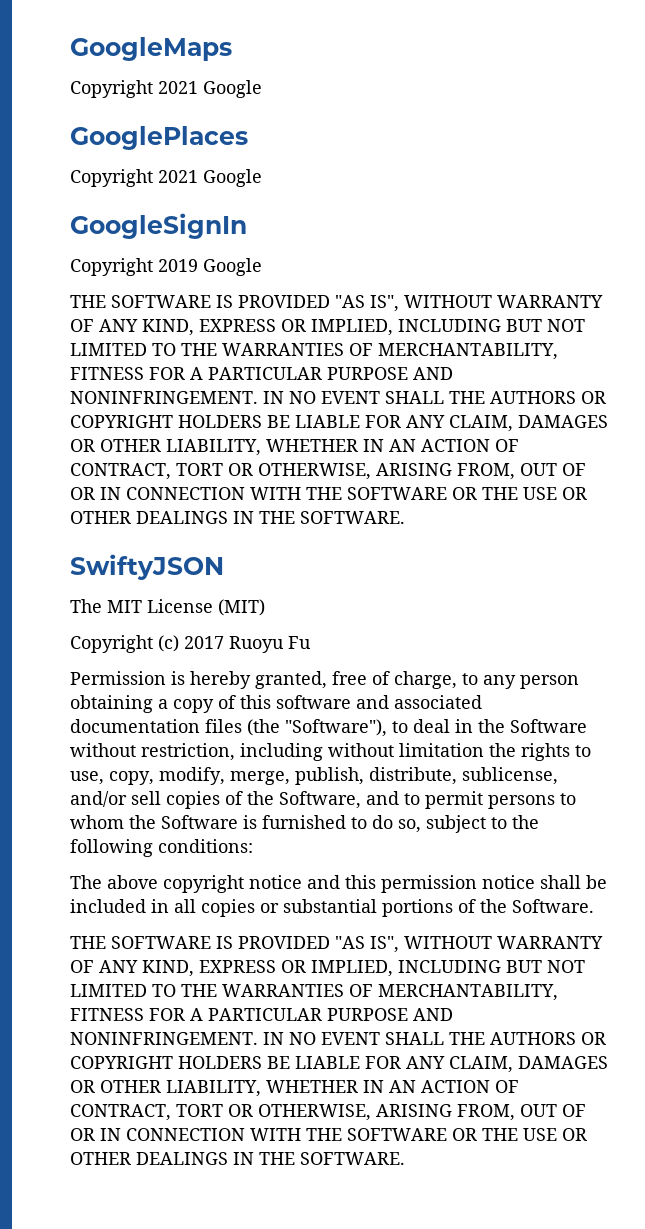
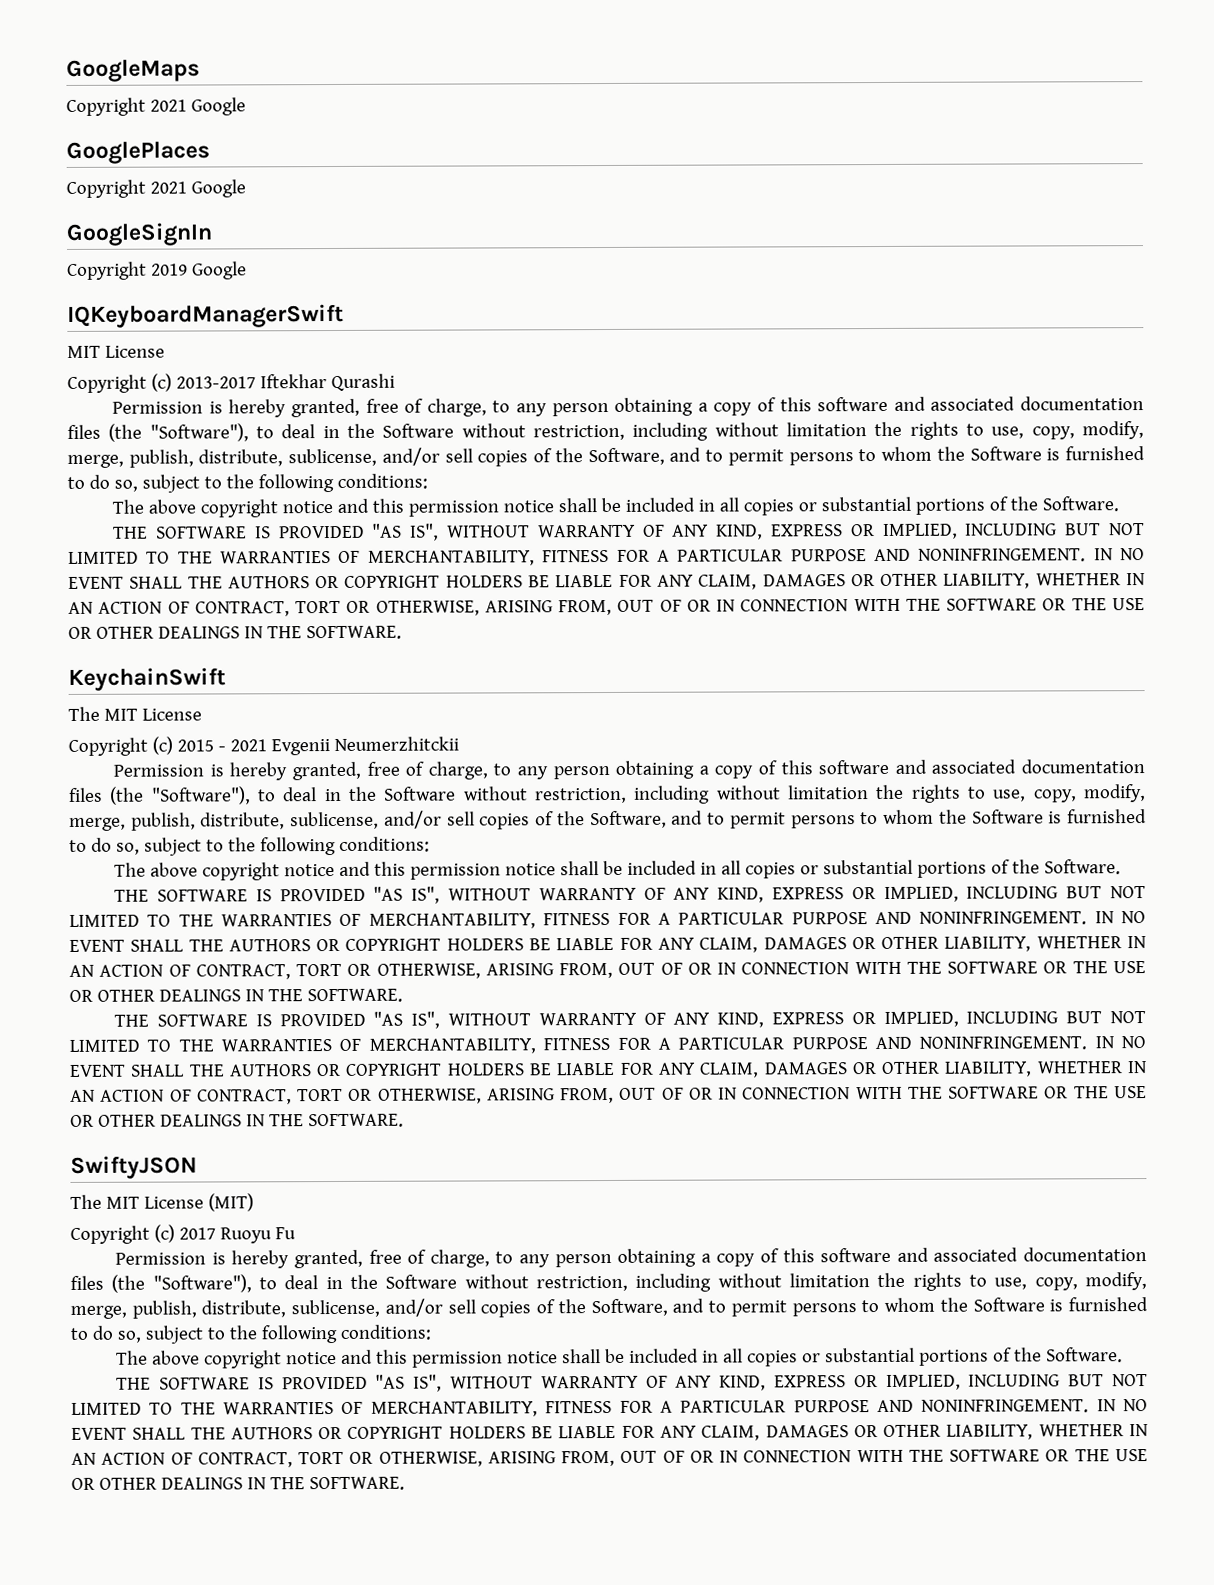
(262, 267) none -> [67,303,344,328] [67,345,165,358] [67,373,395,393] [112,396,1145,418] [67,421,1145,442] [67,446,1145,468] [67,473,428,493] [112,496,1120,518] [113,523,1145,541] [68,548,1146,566] [68,573,1145,590] [68,598,1146,617] [68,625,402,640] [68,667,226,691] [68,706,202,721] [68,736,459,756] [113,759,1146,781] [68,784,1147,805] [69,809,1147,831] [69,836,430,856] [114,859,1122,881] [114,886,1146,904] [69,911,1147,929] [69,936,1146,953] [69,961,1147,980] [69,988,403,1003] // IQKeyboardManagerSwift // MIT License // Copyright (c) 2013-2017 Iftekhar Qurashi // Permission is hereby granted, free of charge, to any person obtaining a copy of this software and associated documentation files (the "Software"), to deal in the Software without restriction, including without limitation the rights to use, copy, modify, merge, publish, distribute, sublicense, and/or sell copies of the Software, and to permit persons to whom the Software is furnished to do so, subject to the following conditions: // The above copyright notice and this permission notice shall be included in all copies or substantial portions of the Software. // THE SOFTWARE IS PROVIDED "AS IS", WITHOUT WARRANTY OF ANY KIND, EXPRESS OR IMPLIED, INCLUDING BUT NOT LIMITED TO THE WARRANTIES OF MERCHANTABILITY, FITNESS FOR A PARTICULAR PURPOSE AND NONINFRINGEMENT. IN NO EVENT SHALL THE AUTHORS OR COPYRIGHT HOLDERS BE LIABLE FOR ANY CLAIM, DAMAGES OR OTHER LIABILITY, WHETHER IN AN ACTION OF CONTRACT, TORT OR OTHERWISE, ARISING FROM, OUT OF OR IN CONNECTION WITH THE SOFTWARE OR THE USE OR OTHER DEALINGS IN THE SOFTWARE. // KeychainSwift // The MIT License // Copyright (c) 2015 - 2021 Evgenii Neumerzhitckii // Permission is hereby granted, free of charge, to any person obtaining a copy of this software and associated documentation files (the "Software"), to deal in the Software without restriction, including without limitation the rights to use, copy, modify, merge, publish, distribute, sublicense, and/or sell copies of the Software, and to permit persons to whom the Software is furnished to do so, subject to the following conditions: // The above copyright notice and this permission notice shall be included in all copies or substantial portions of the Software. // THE SOFTWARE IS PROVIDED "AS IS", WITHOUT WARRANTY OF ANY KIND, EXPRESS OR IMPLIED, INCLUDING BUT NOT LIMITED TO THE WARRANTIES OF MERCHANTABILITY, FITNESS FOR A PARTICULAR PURPOSE AND NONINFRINGEMENT. IN NO EVENT SHALL THE AUTHORS OR COPYRIGHT HOLDERS BE LIABLE FOR ANY CLAIM, DAMAGES OR OTHER LIABILITY, WHETHER IN AN ACTION OF CONTRACT, TORT OR OTHERWISE, ARISING FROM, OUT OF OR IN CONNECTION WITH THE SOFTWARE OR THE USE OR OTHER DEALINGS IN THE SOFTWARE.

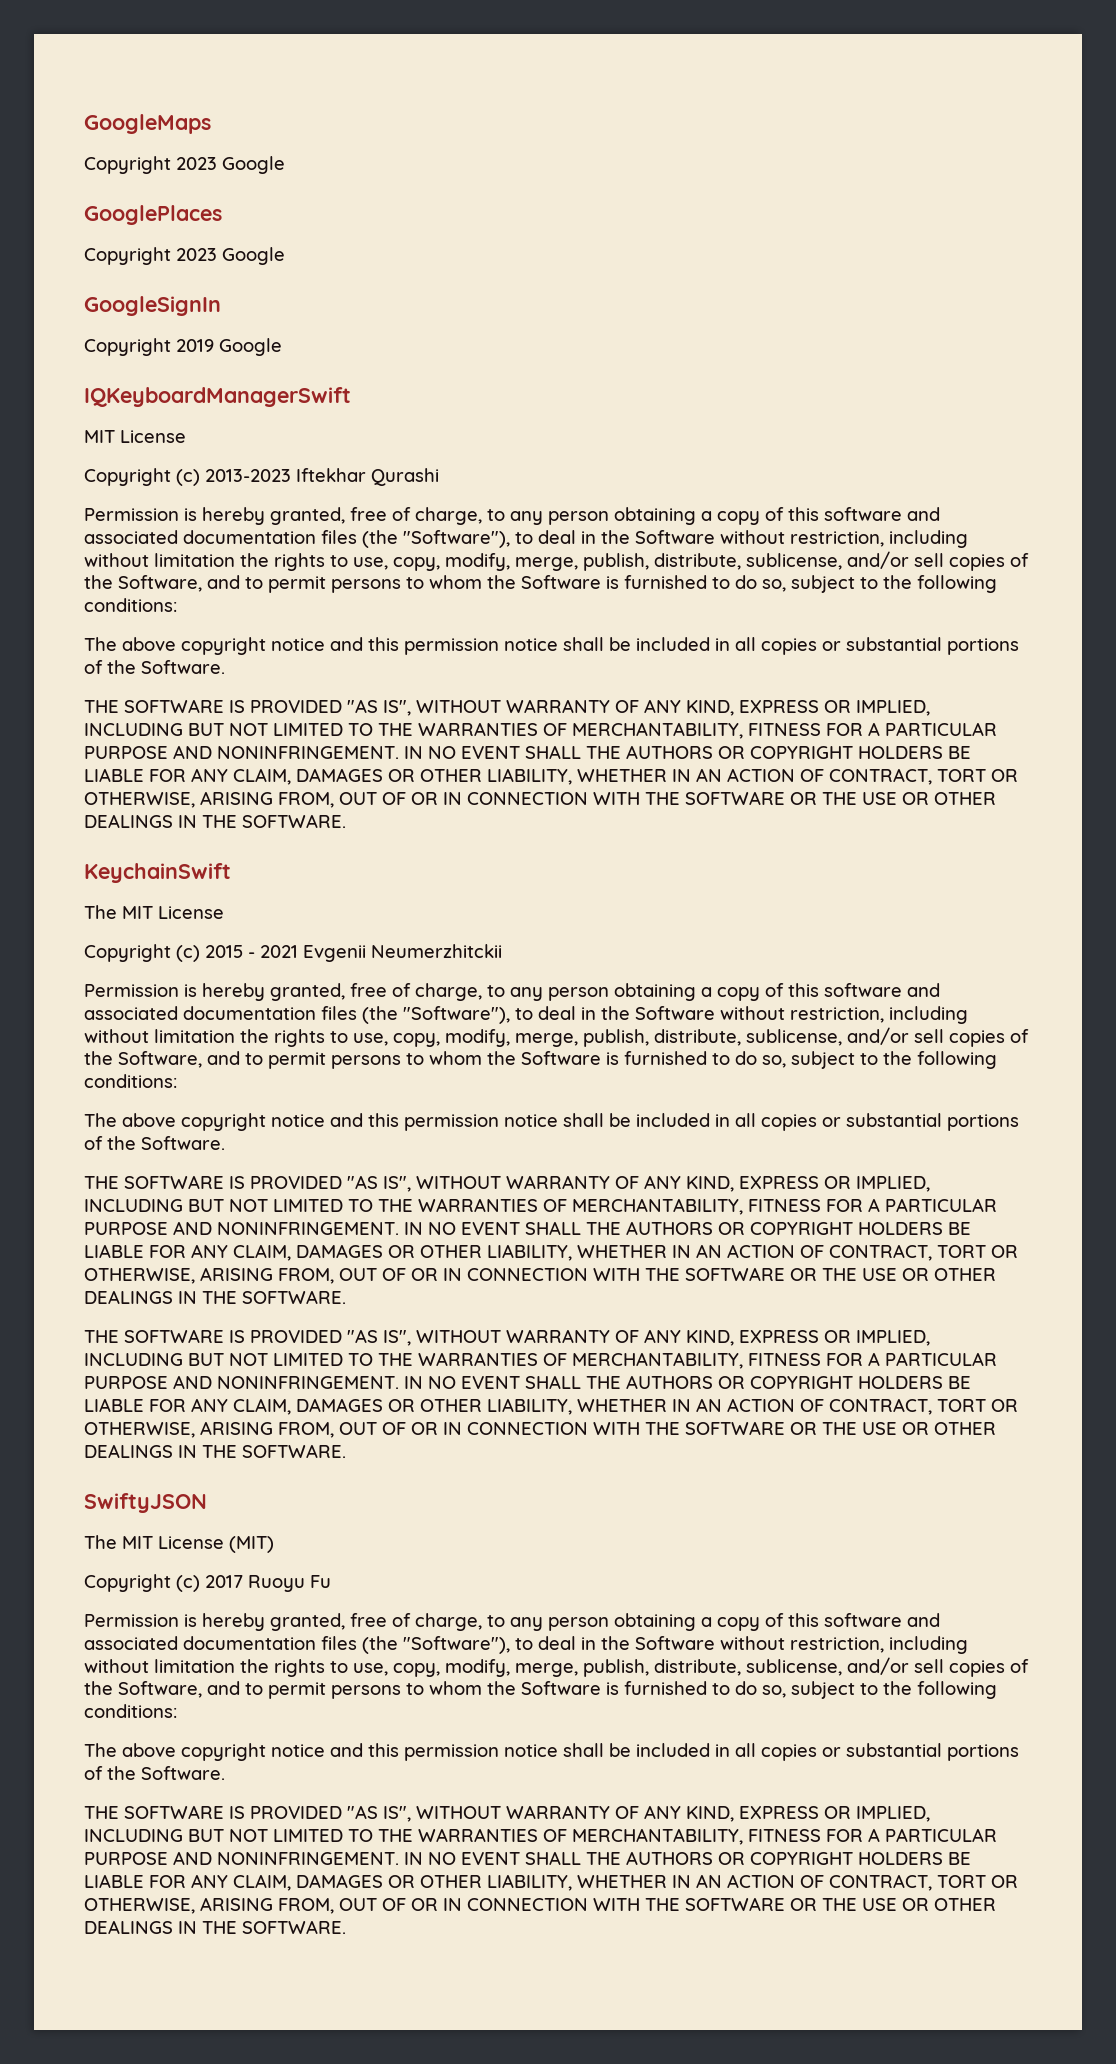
[149,99,187,112] 2021 -> [176,157,217,170] 2023
[149,181,187,194] 2021 -> [176,248,217,261] 2023
[175,376,256,389] 2013-2017 -> [205,469,291,482] 2013-2023

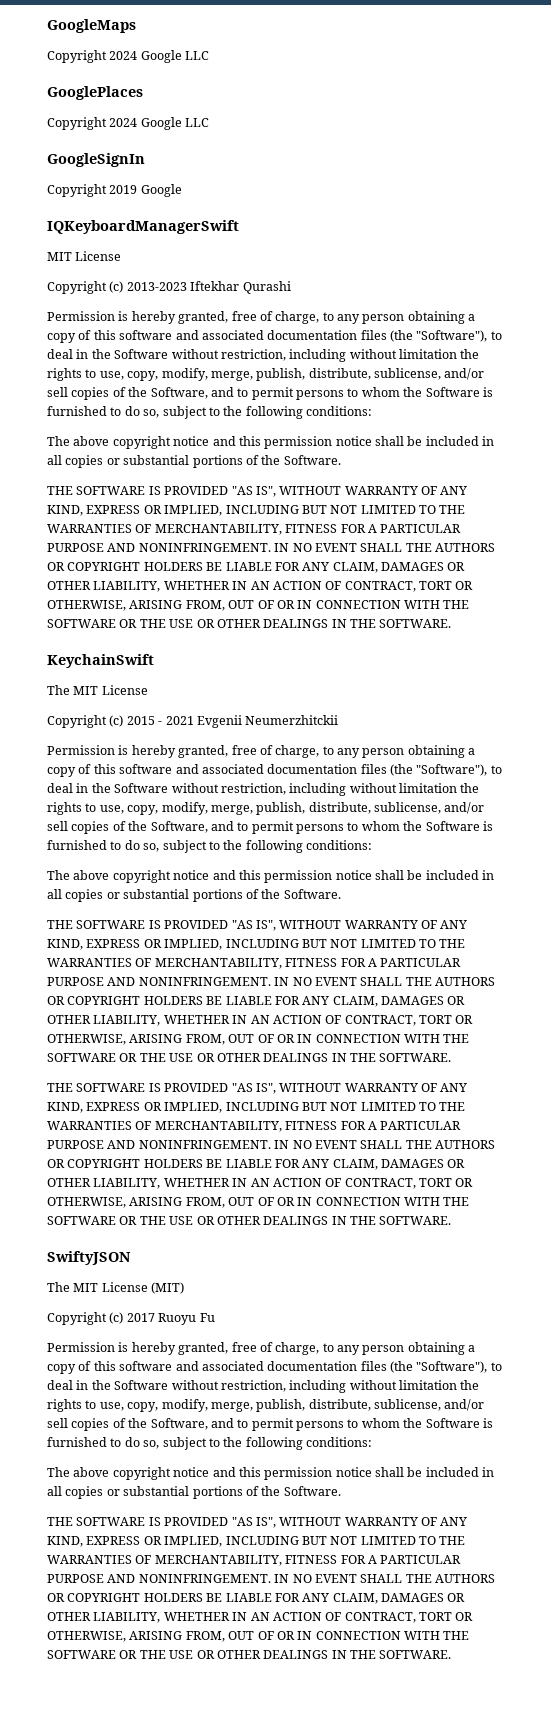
[176,156,285,174] 2023 Google -> [109,50,210,63] 2024 Google LLC
[176,247,285,265] 2023 Google -> [109,117,210,130] 2024 Google LLC

